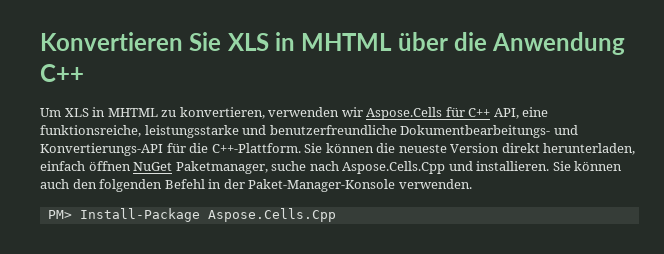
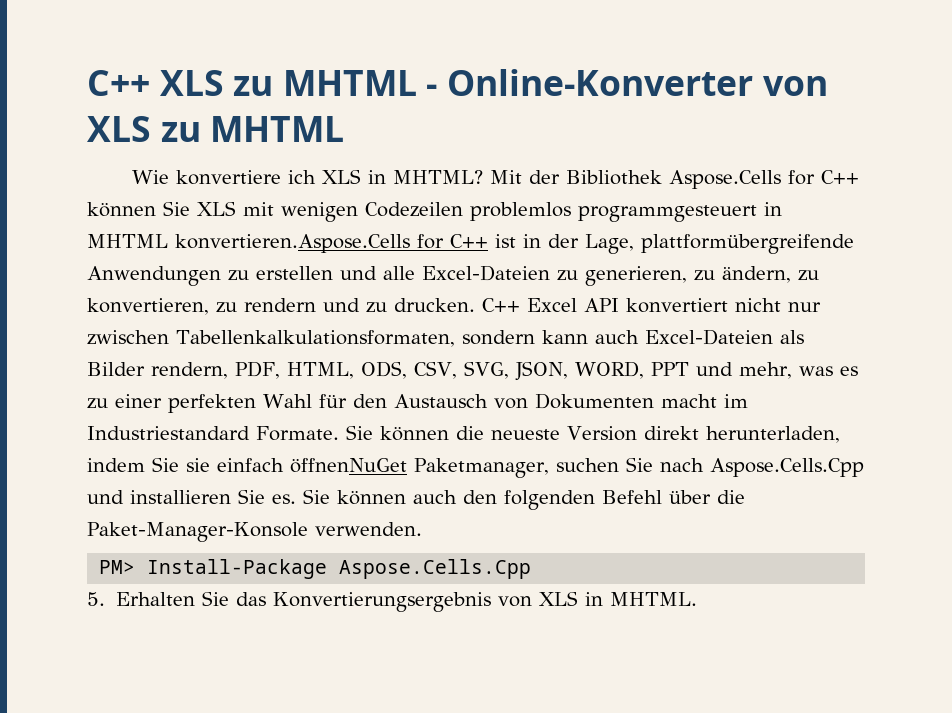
[40,32,626,55] [40,64,84,82] [40,107,549,120] [40,125,578,138] [40,143,301,156] Konvertieren Sie XLS in MHTML über die Anwendung C++ // Um XLS in MHTML zu konvertieren, verwenden wir Aspose.Cells für C++ API, eine funktionsreiche, leistungsstarke und benutzerfreundliche Dokumentbearbeitungs- und Konvertierungs-API für die C++-Plattform. -> [87,69,828,96] [87,116,345,142] [132,169,860,189] [87,201,782,222] [87,234,854,254] [87,265,819,286] [87,298,821,315] [87,329,804,347] [87,361,858,381] [87,393,748,413] [87,426,339,441] C++ XLS zu MHTML - Online-Konverter von XLS zu MHTML // Wie konvertiere ich XLS in MHTML? Mit der Bibliothek Aspose.Cells for C++ können Sie XLS mit wenigen Codezeilen problemlos programmgesteuert in MHTML konvertieren.Aspose.Cells for C++ ist in der Lage, plattformübergreifende Anwendungen zu erstellen und alle Excel-Dateien zu generieren, zu ändern, zu konvertieren, zu rendern und zu drucken. C++ Excel API konvertiert nicht nur zwischen Tabellenkalkulationsformaten, sondern kann auch Excel-Dateien als Bilder rendern, PDF, HTML, ODS, CSV, SVG, JSON, WORD, PPT und mehr, was es zu einer perfekten Wahl für den Austausch von Dokumenten macht im Industriestandard Formate.
[40,161,550,174] einfach öffnen NuGet Paketmanager, suche nach Aspose.Cells.Cpp und installieren. -> [87,457,864,478] [87,489,296,504] indem Sie sie einfach öffnenNuGet Paketmanager, suchen Sie nach Aspose.Cells.Cpp und installieren Sie es.
[208,179,245,189] in der -> [669,490,745,504] über die
(336, 215) none -> [87,591,697,612] // 5. Erhalten Sie das Konvertierungsergebnis von XLS in MHTML.

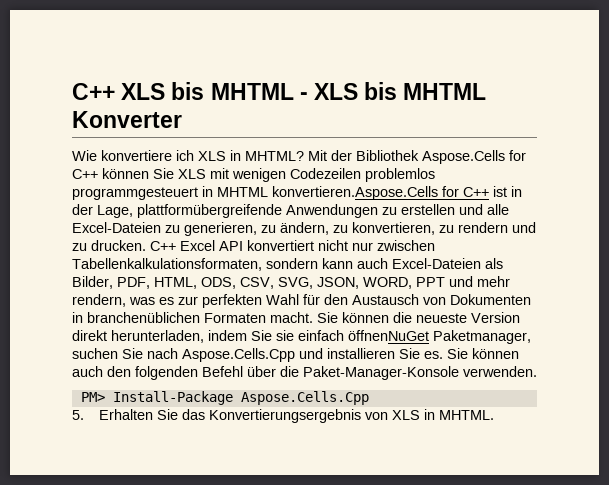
[233,76,274,96] zu -> [171,82,205,100] bis
[446,69,828,96] [87,116,345,142] Online-Konverter von XLS zu MHTML -> [314,82,487,100] [72,111,182,128] XLS bis MHTML Konverter
[87,362,228,379] Bilder rendern, -> [72,276,113,289] Bilder,
[738,362,858,379] [87,394,162,409] mehr, was es zu einer -> [477,276,510,287] [72,294,198,307] mehr rendern, was es zur
[660,394,748,408] [87,426,339,441] macht im Industriestandard Formate. -> [72,312,313,323] in branchenüblichen Formaten macht.

